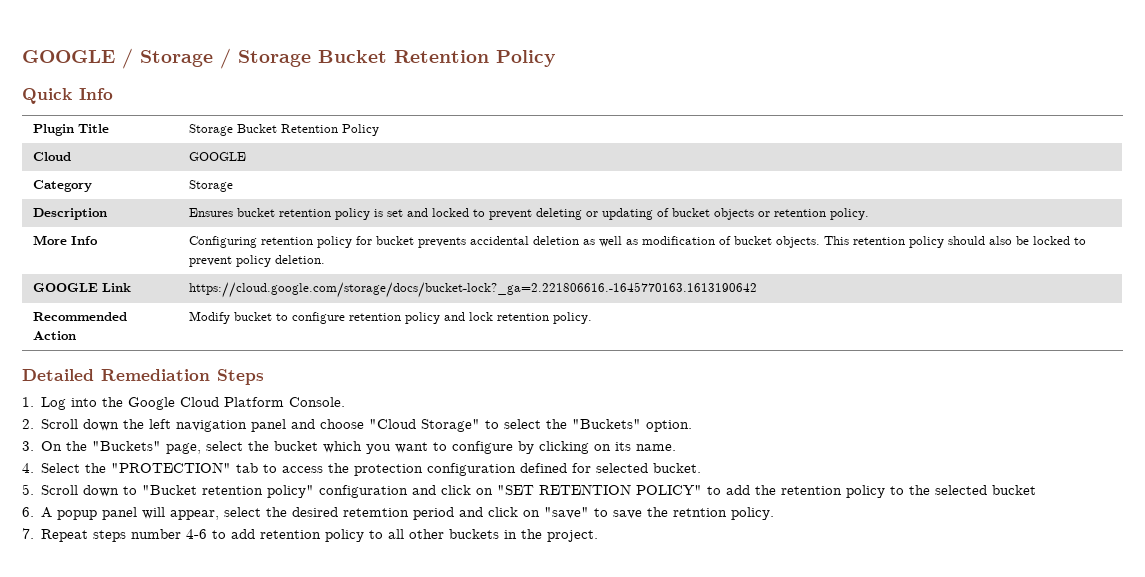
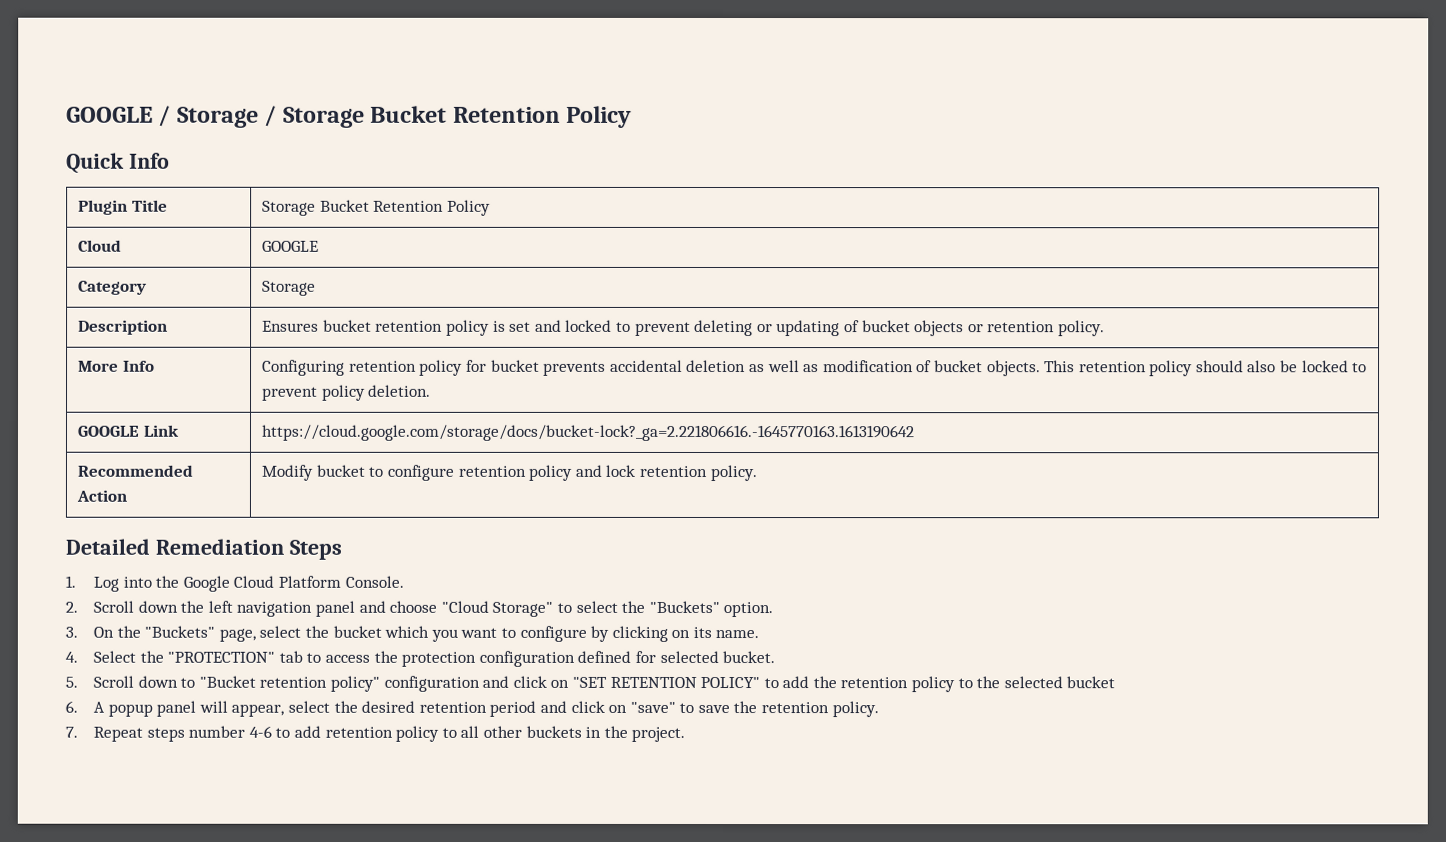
[343,508,410,517] retemtion -> [418,701,487,713] retention
[673,508,728,517] retntion -> [761,702,830,714] retention

